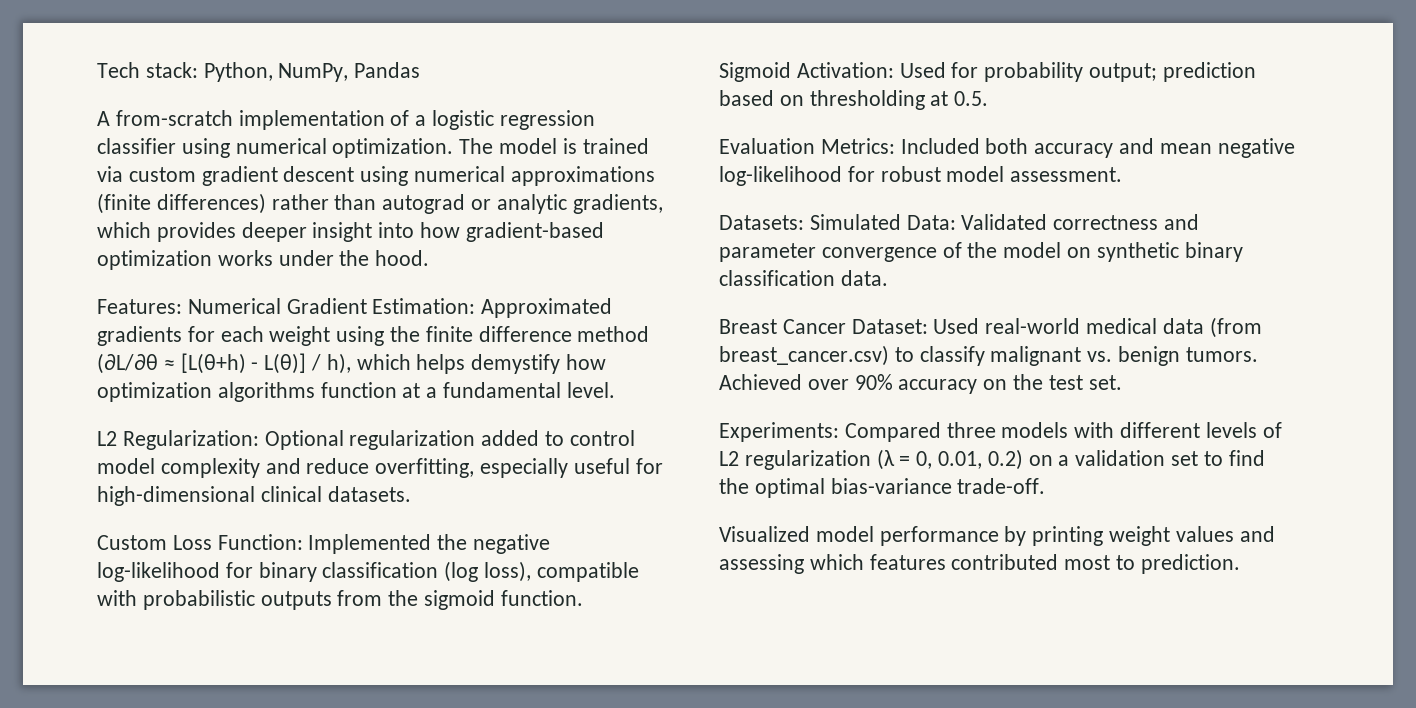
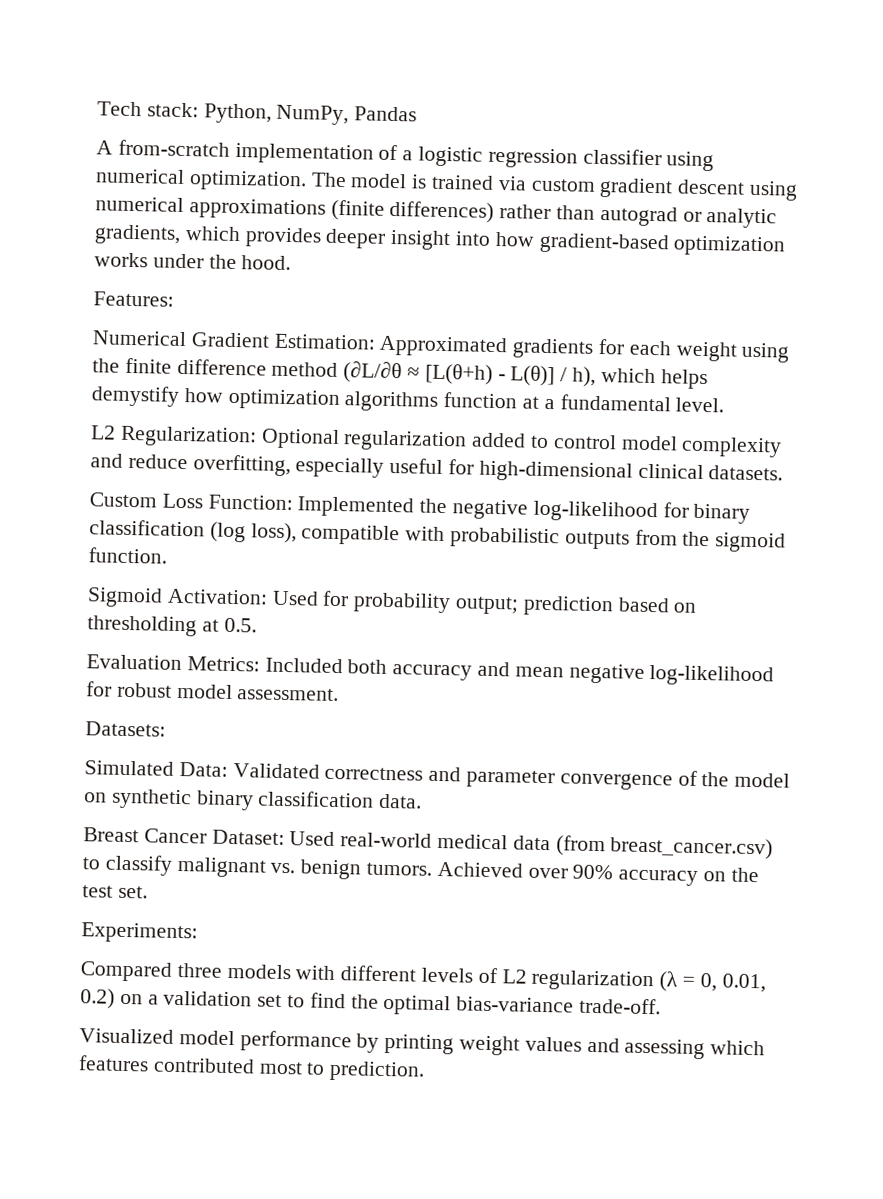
(182, 306) none -> (174, 299) //
(804, 222) none -> (166, 729) //
(839, 432) none -> (198, 933) //

